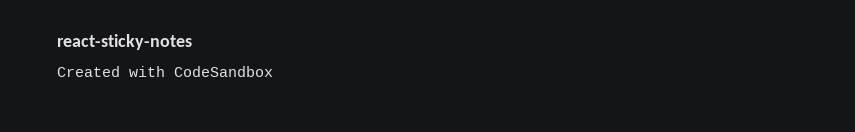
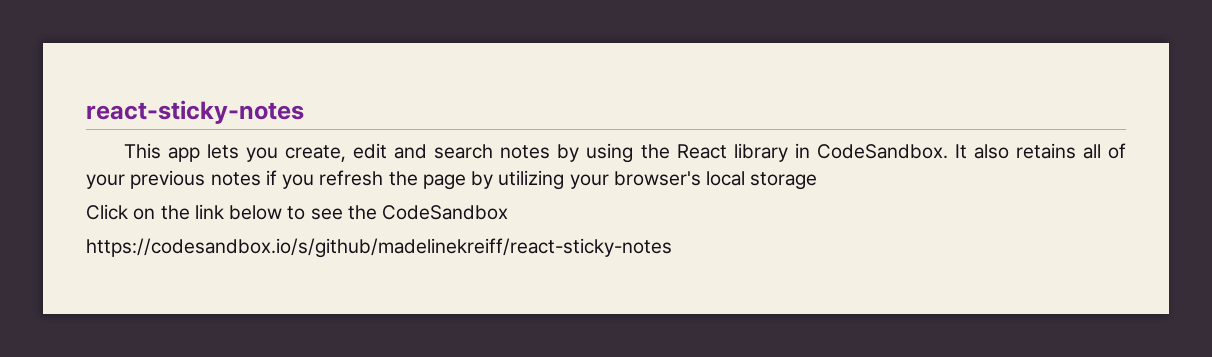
[57,66,165,77] Created with -> [123,143,1126,163] [86,170,818,190] [86,204,377,220] This app lets you create, edit and search notes by using the React library in CodeSandbox. It also retains all of your previous notes if you refresh the page by utilizing your browser's local storage // Click on the link below to see the
(273, 71) none -> [86,238,672,258] // https://codesandbox.io/s/github/madelinekreiff/react-sticky-notes

